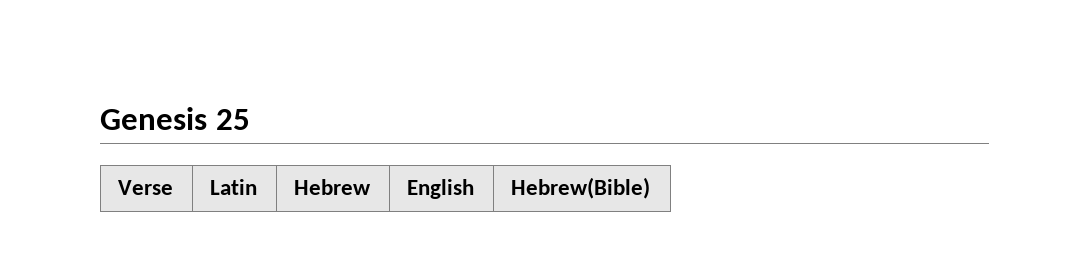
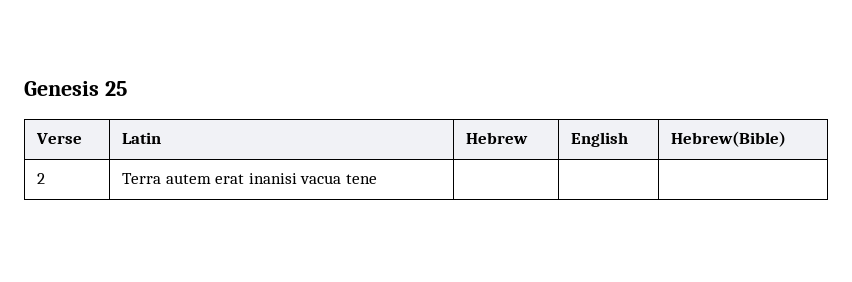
(651, 188) none -> [37,173,46,184] [122,173,377,184] // 2 | Terra autem erat inanisi vacua tene | | |

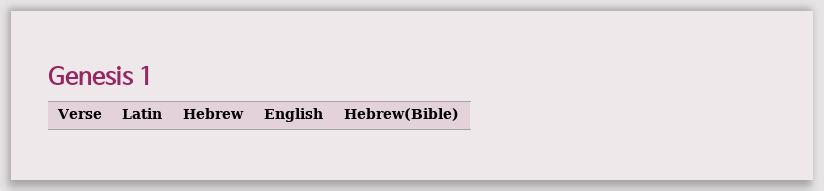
[104,81,127,96] 25 -> [139,66,154,85] 1
[37,173,46,184] [122,173,377,184] // 2 | Terra autem erat inanisi vacua tene | | | -> (459, 114) none

